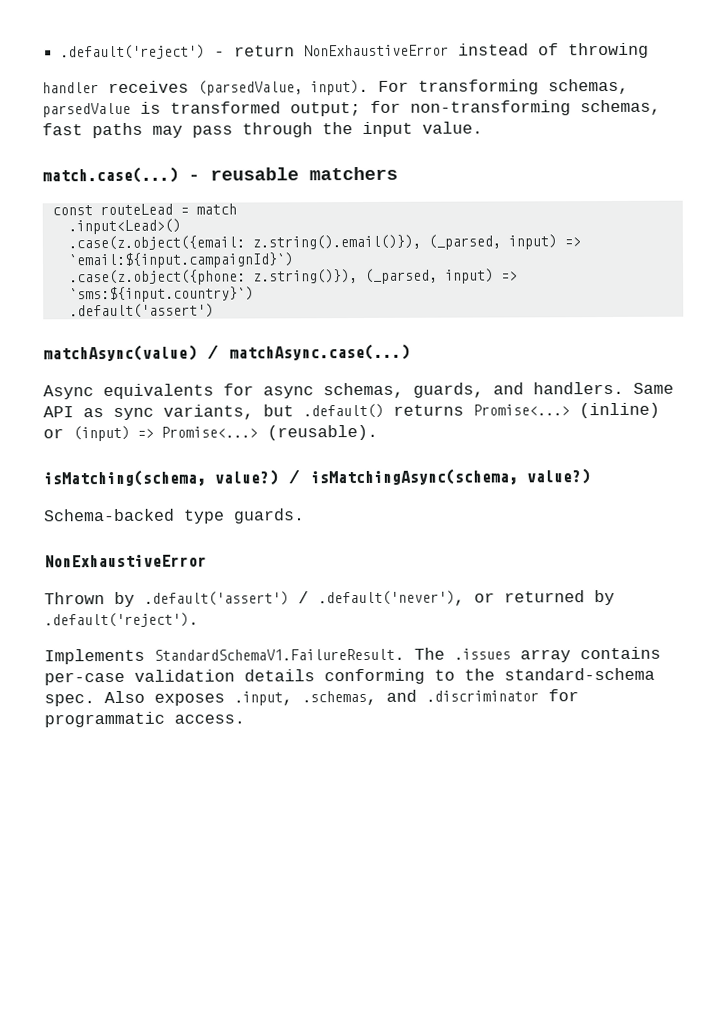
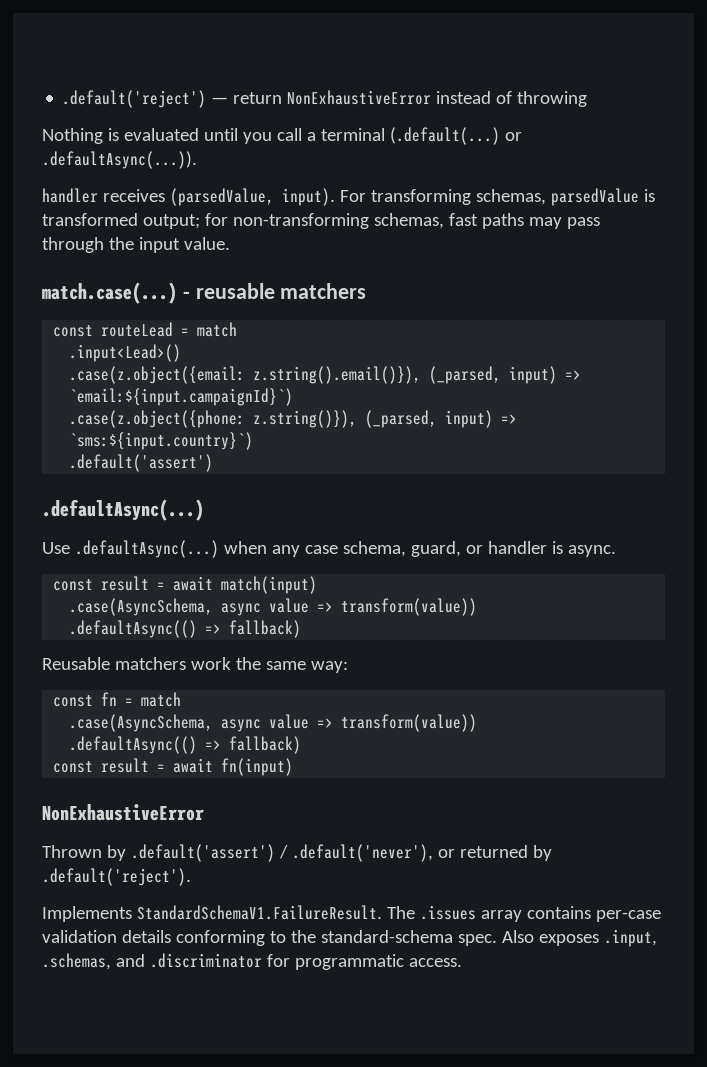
[214,51,226,57] - -> [211,97,229,104] —
(650, 50) none -> [42,127,522,145] [42,151,197,169] // Nothing is evaluated until you call a terminal (.default(...) or .defaultAsync(...)).
[43,343,410,362] [43,381,674,400] [43,402,660,421] [43,424,378,442] [43,468,590,487] [43,508,305,524] matchAsync(value) / matchAsync.case(...) // Async equivalents for async schemas, guards, and handlers. Same API as sync variants, but .default() returns Promise<...> (inline) or (input) => Promise<...> (reusable). // isMatching(schema, value?) / isMatchingAsync(schema, value?) // Schema-backed type guards. -> [42,499,204,521] [42,540,616,558] [53,576,318,594] [69,598,478,616] [69,620,302,638] [42,657,348,673] [53,692,182,707] [69,714,478,732] [69,736,302,754] [53,758,294,776] .defaultAsync(...) // Use .defaultAsync(...) when any case schema, guard, or handler is async. // const result = await match(input) // .case(AsyncSchema, async value => transform(value)) // .defaultAsync(() => fallback) // Reusable matchers work the same way: // const fn = match // .case(AsyncSchema, async value => transform(value)) // .defaultAsync(() => fallback) // const result = await fn(input)

